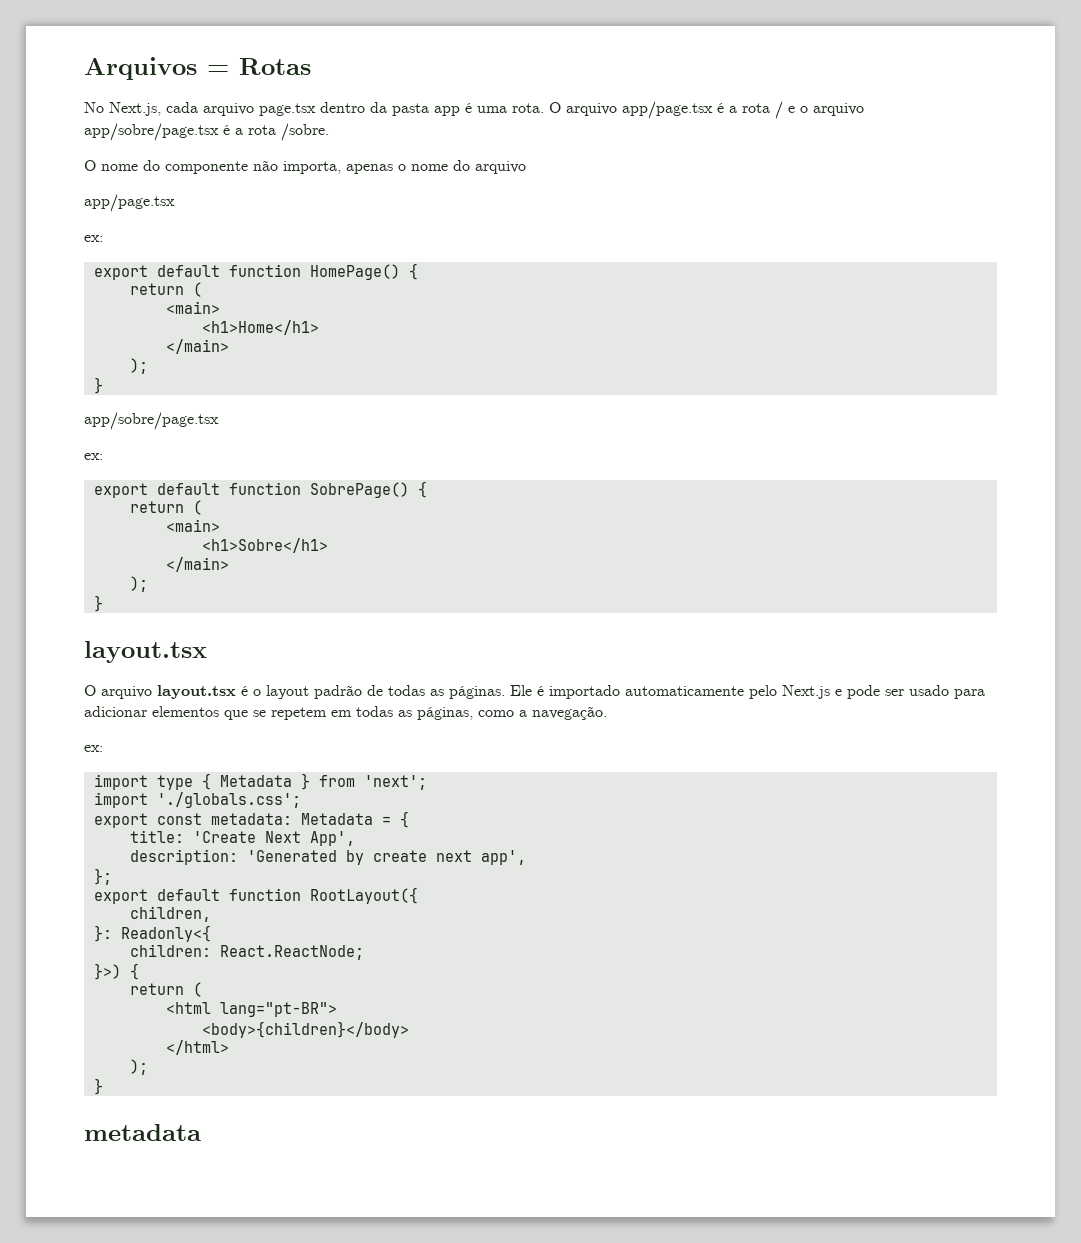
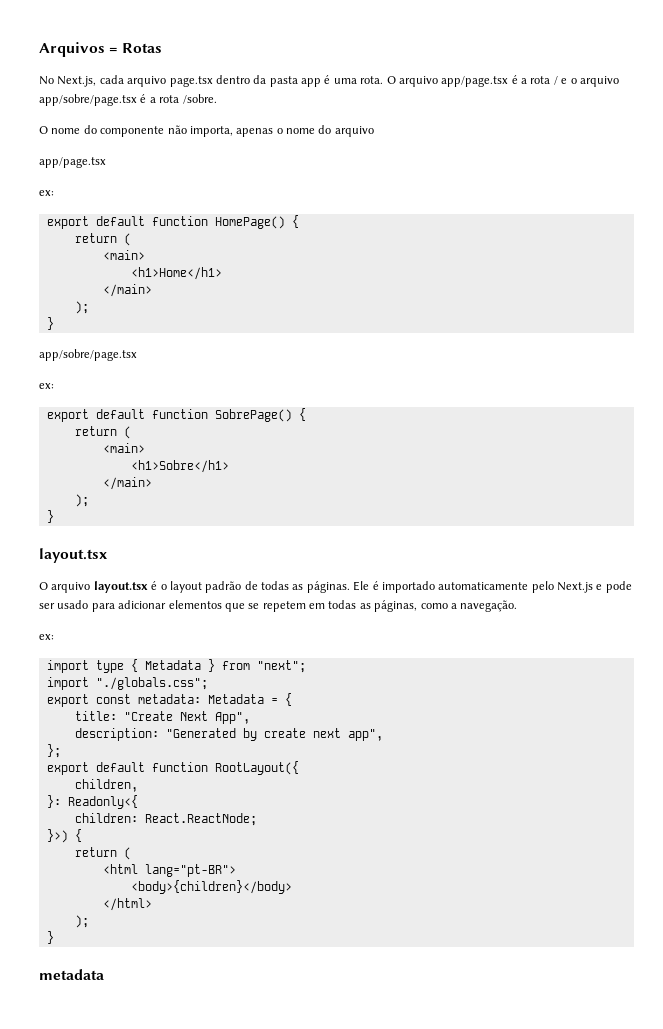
[363,775,427,790] [93,792,301,808] 'next'; // import './globals.css'; -> [256,660,306,673] [46,677,208,690] "next"; // import "./globals.css";
[192,831,355,846] 'Create Next App', -> [123,711,250,724] "Create Next App",
[246,850,337,862] 'Generated -> [165,728,236,738] "Generated
[480,850,526,865] app', -> [347,729,383,741] app",

